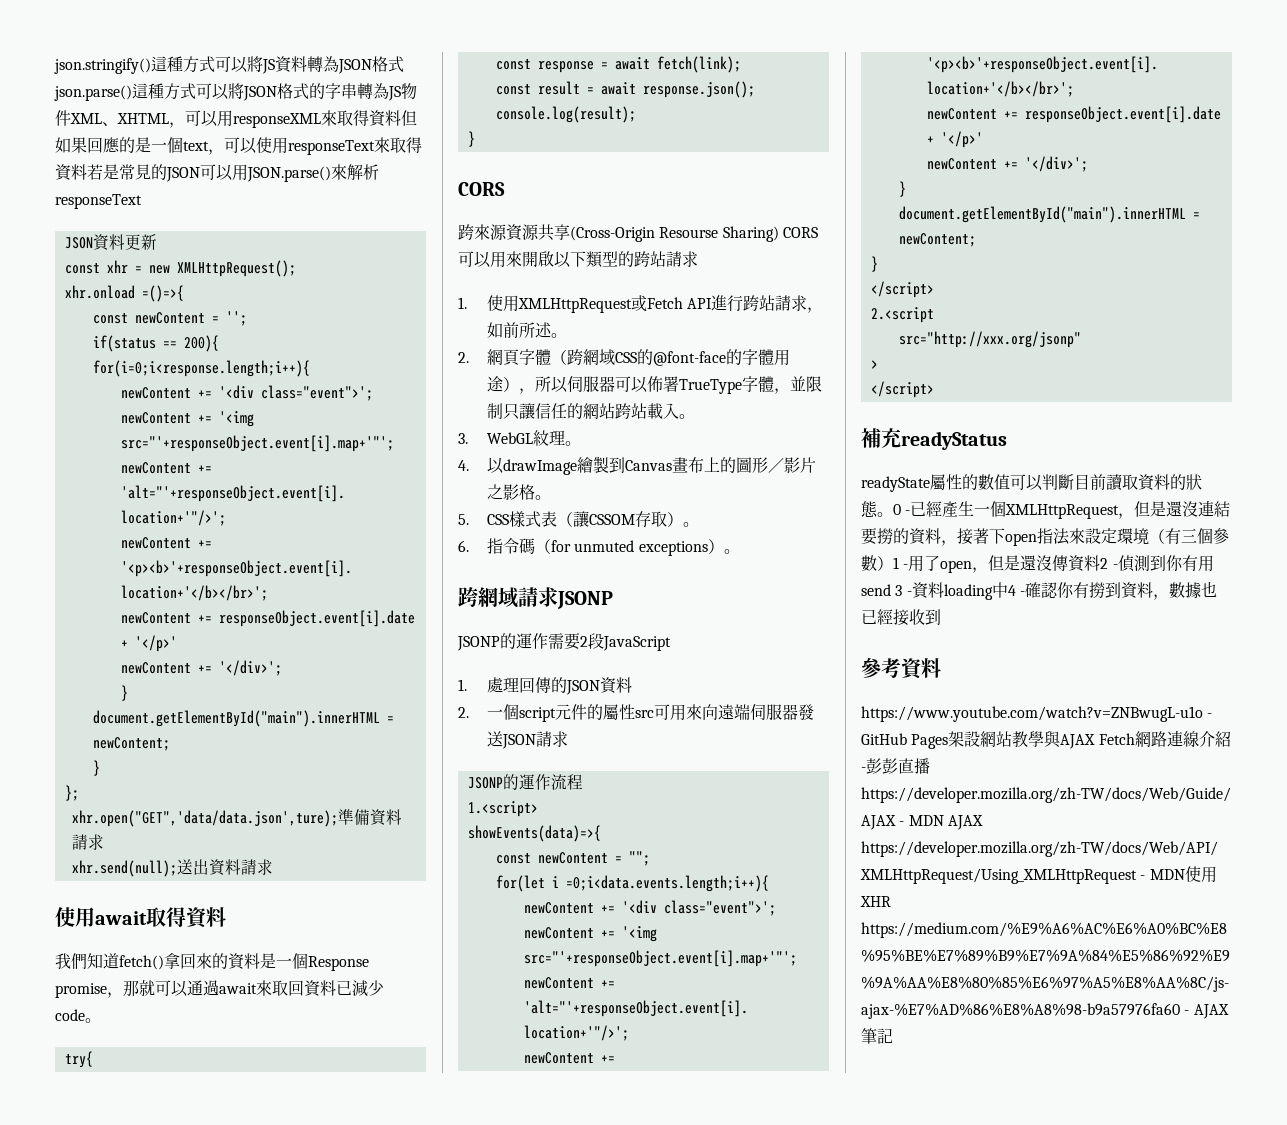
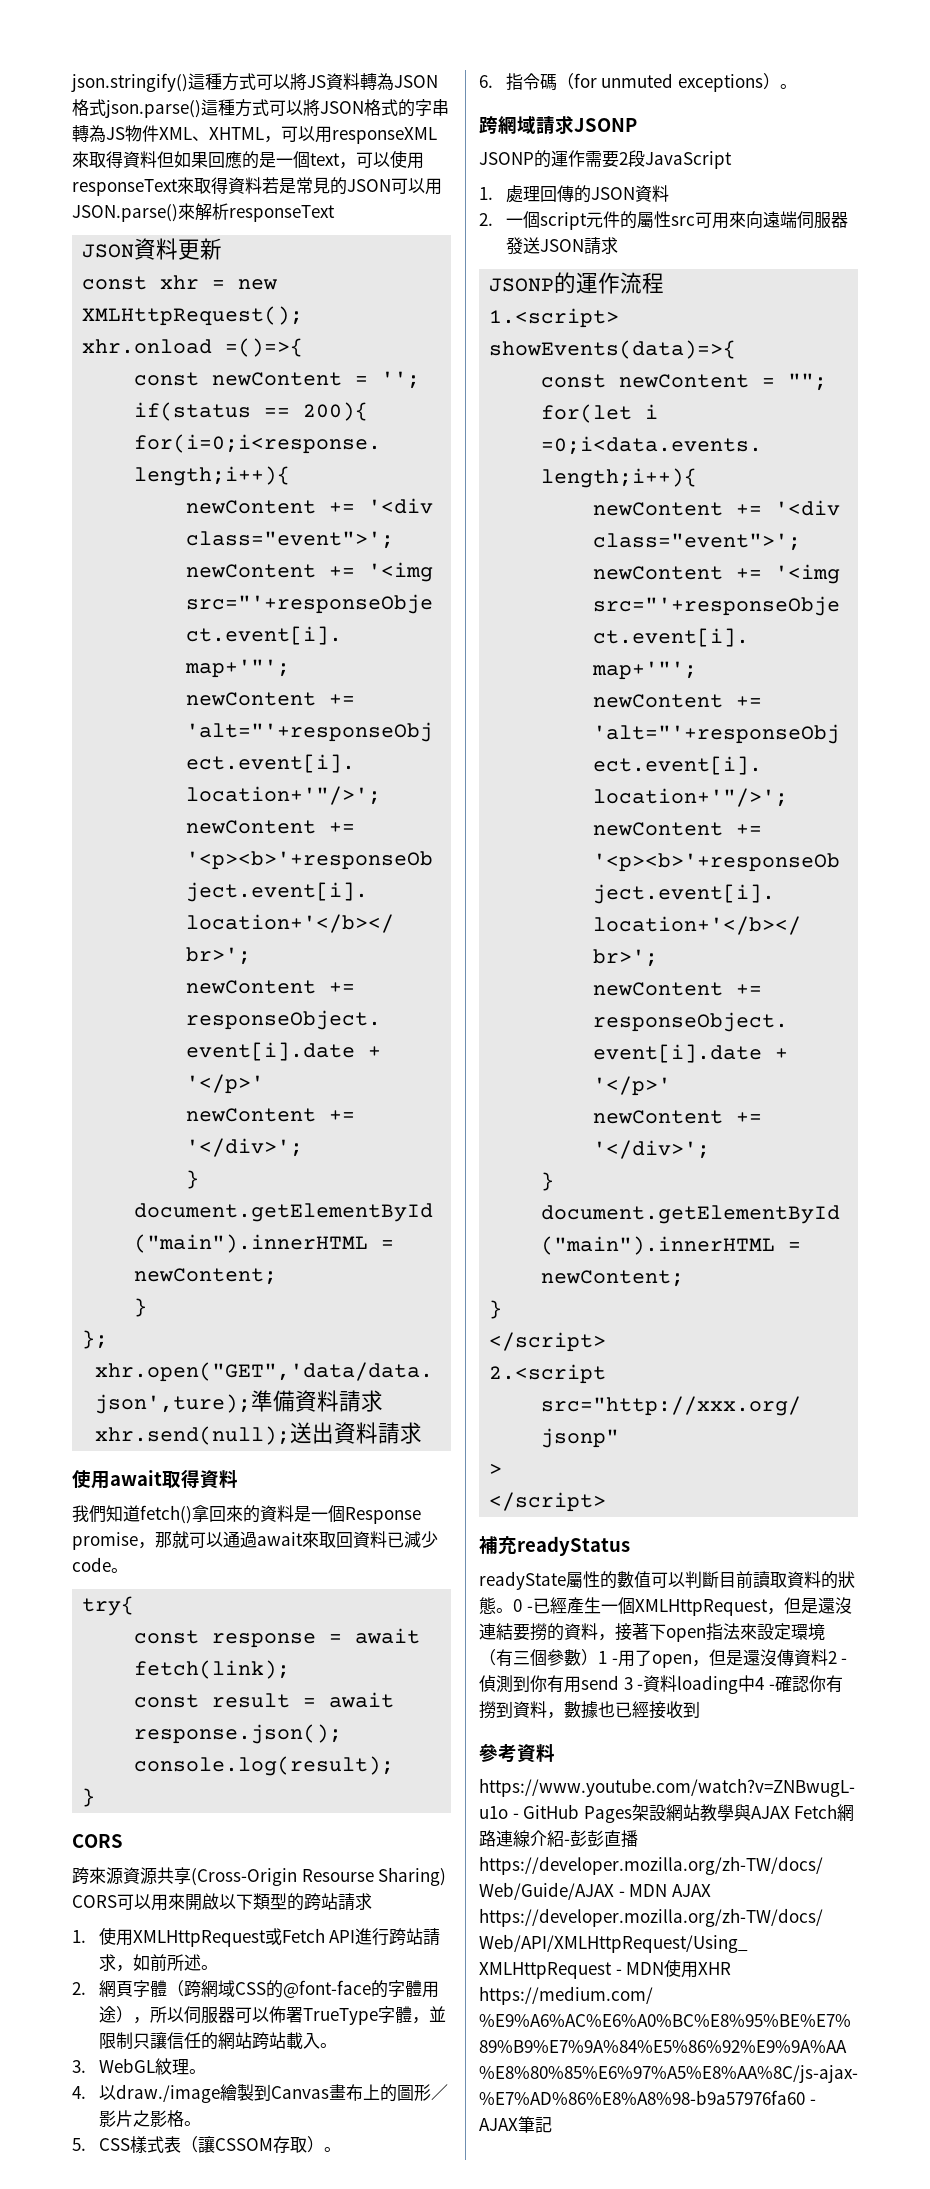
[502,459,577,475] drawImage -> [115,2084,220,2103] draw./image

